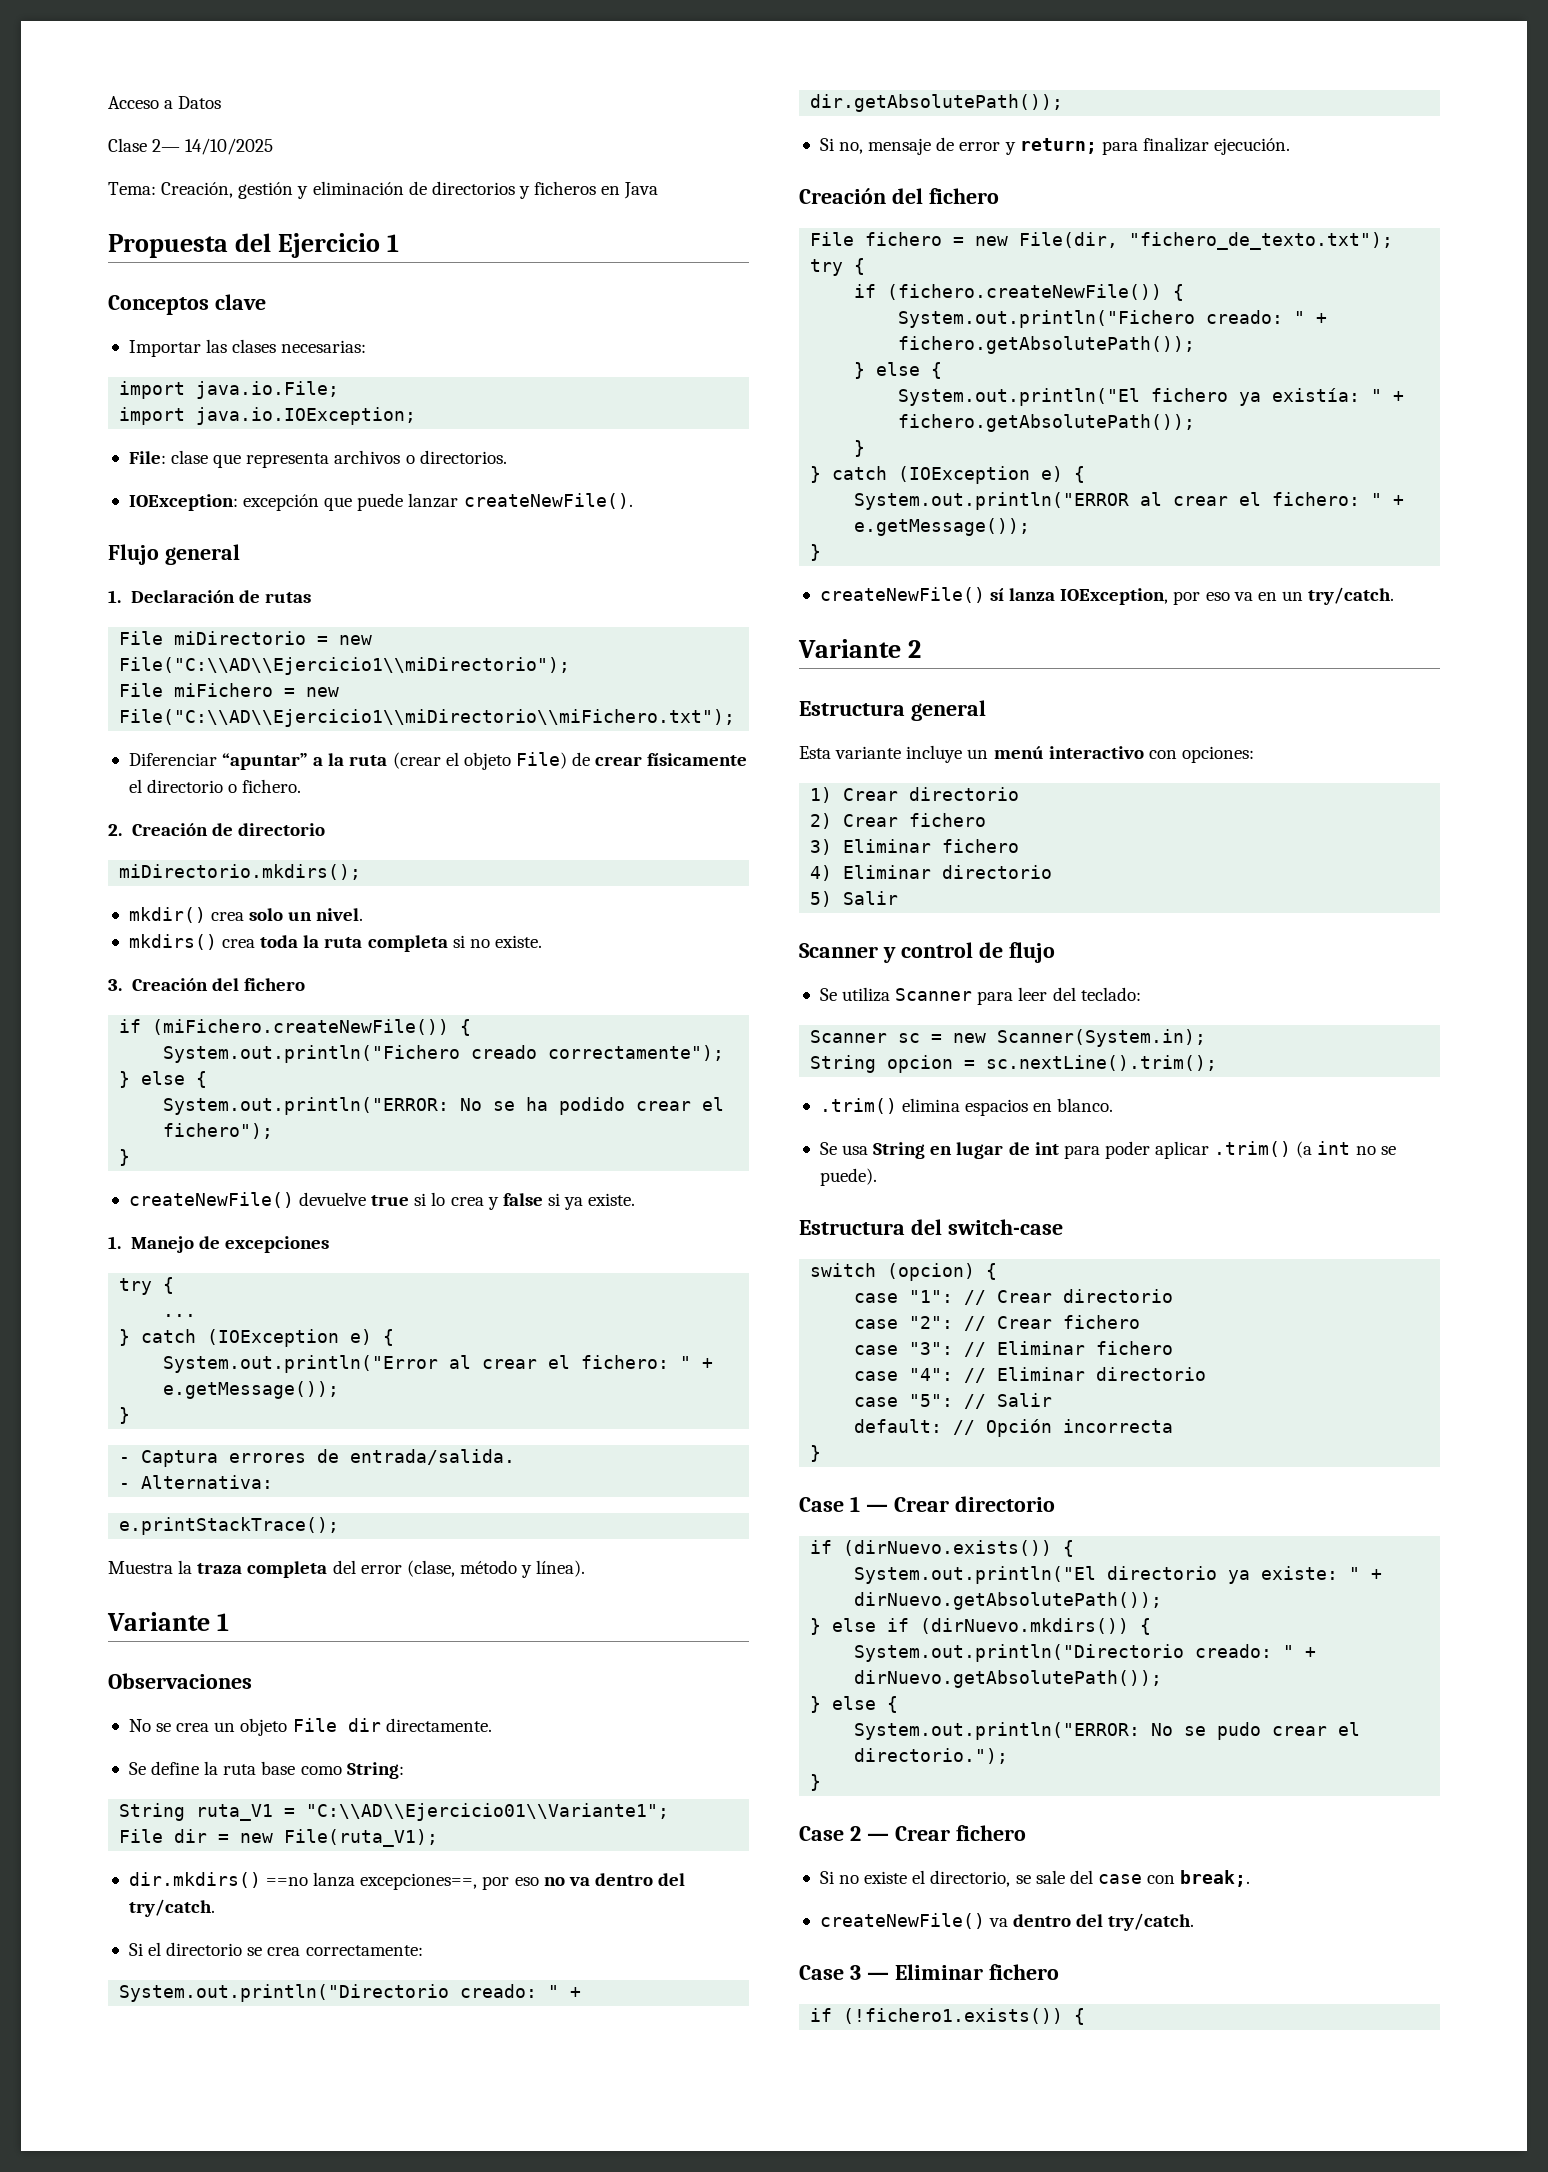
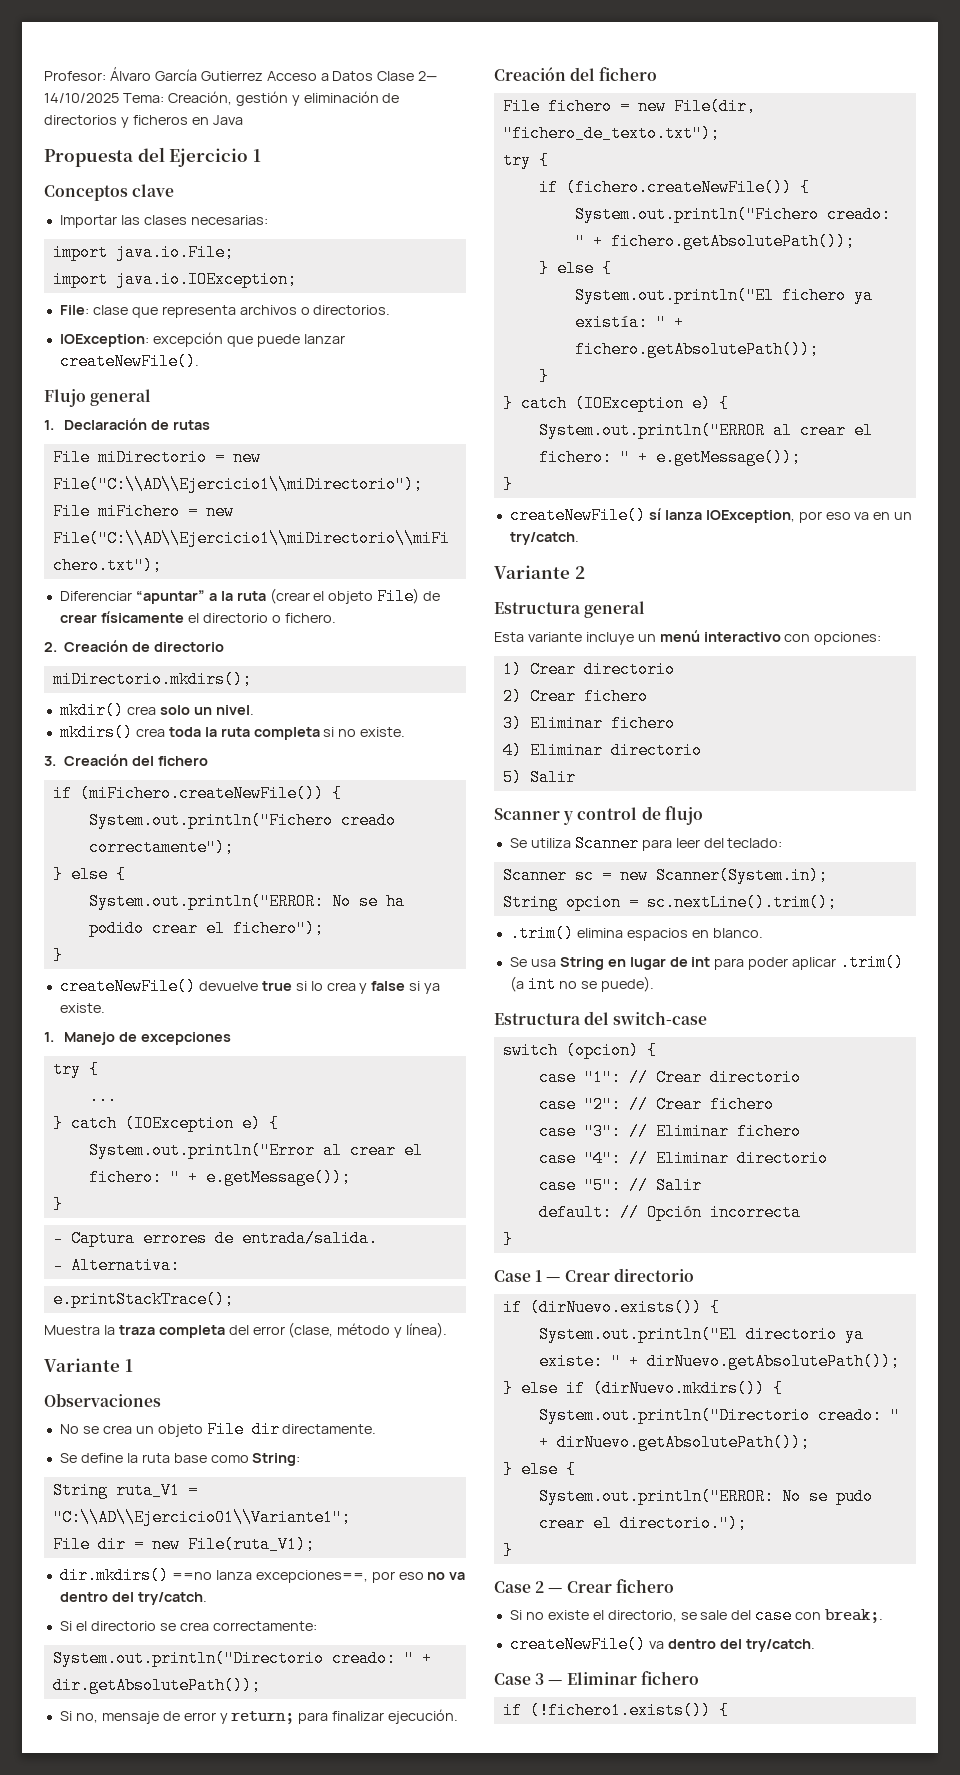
(108, 102) none -> [44,67,263,81] Profesor: Álvaro García Gutierrez
(222, 102) // -> (374, 76) none
(274, 146) // -> (119, 98) none

